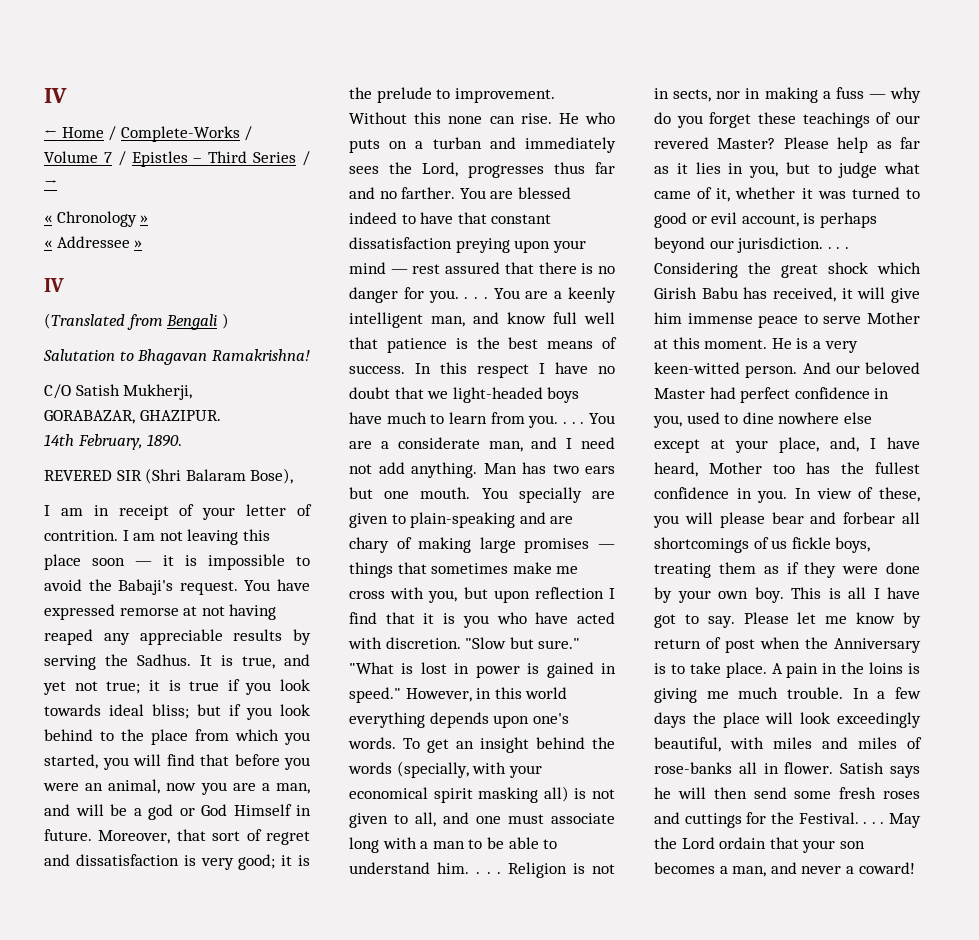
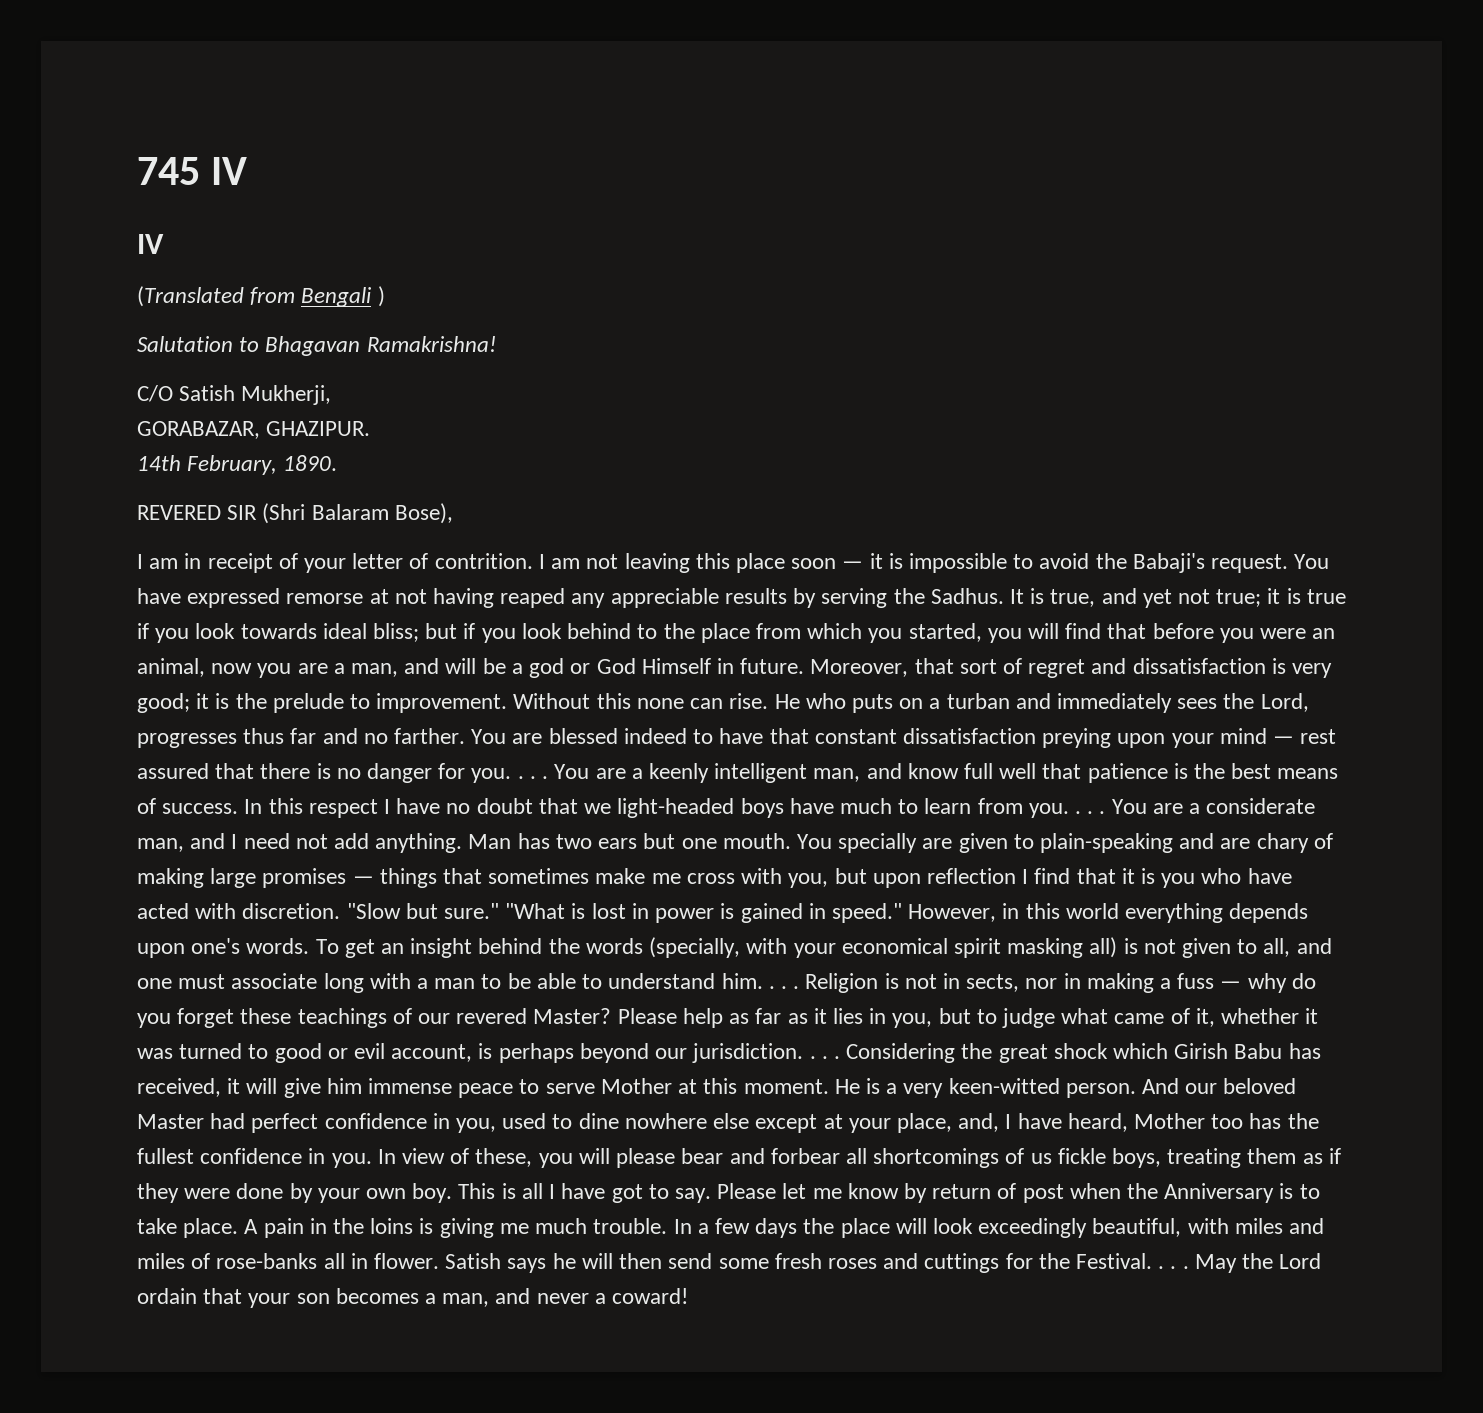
[44,88,67,103] [44,126,253,142] [44,151,310,167] [44,180,57,188] [44,211,149,227] [44,236,143,248] IV // ← Home / Complete-Works / Volume 7 / Epistles – Third Series / → // « Chronology » // « Addressee » -> [137,157,248,185] 745 IV

